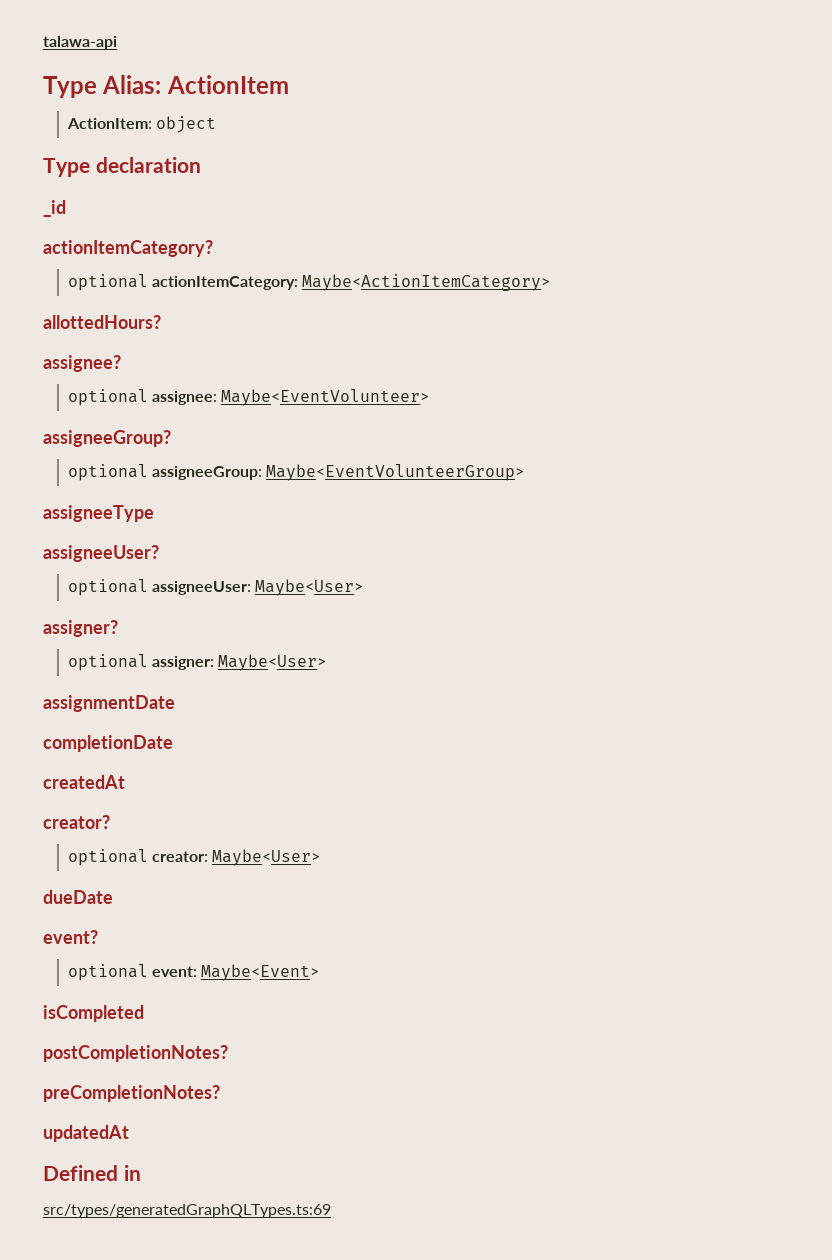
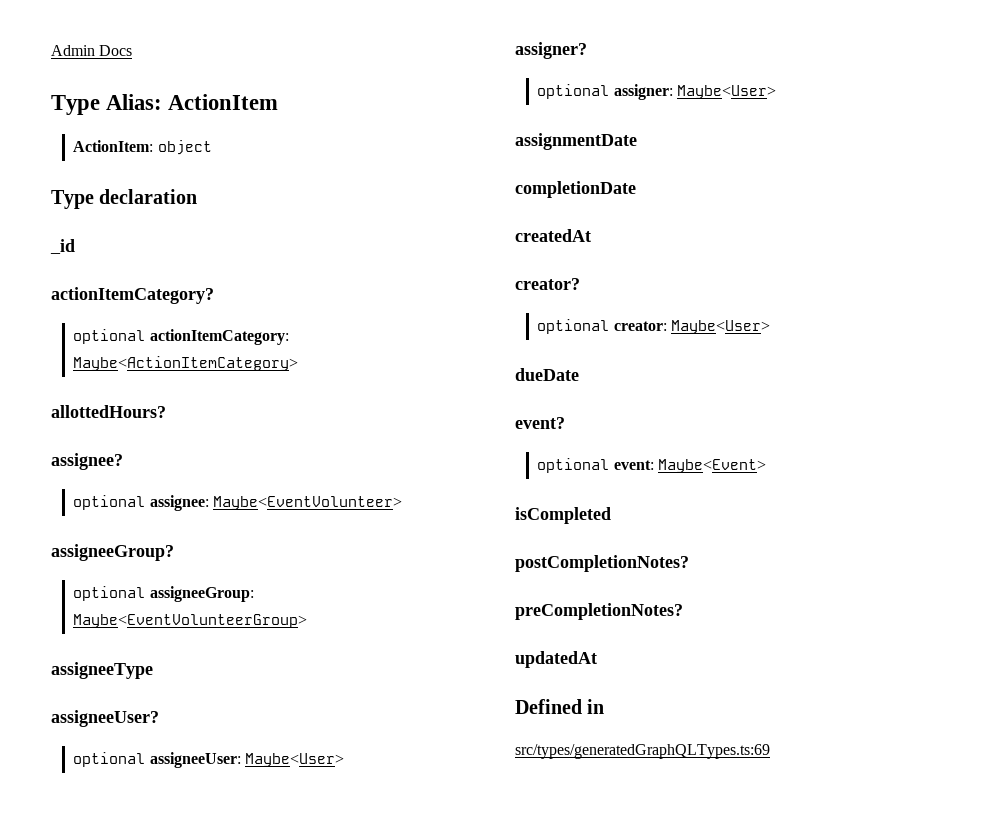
[43,36,117,50] talawa-api -> [51,45,133,56] Admin Docs

